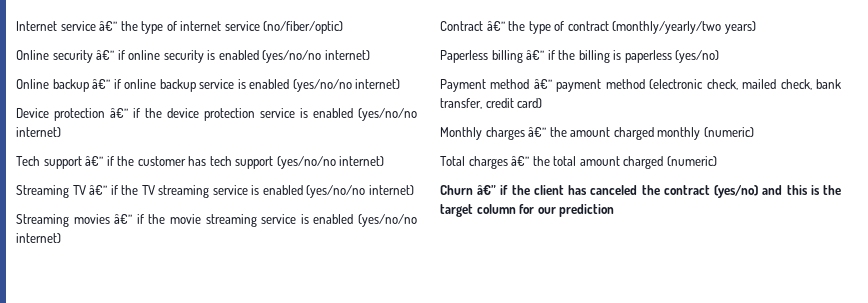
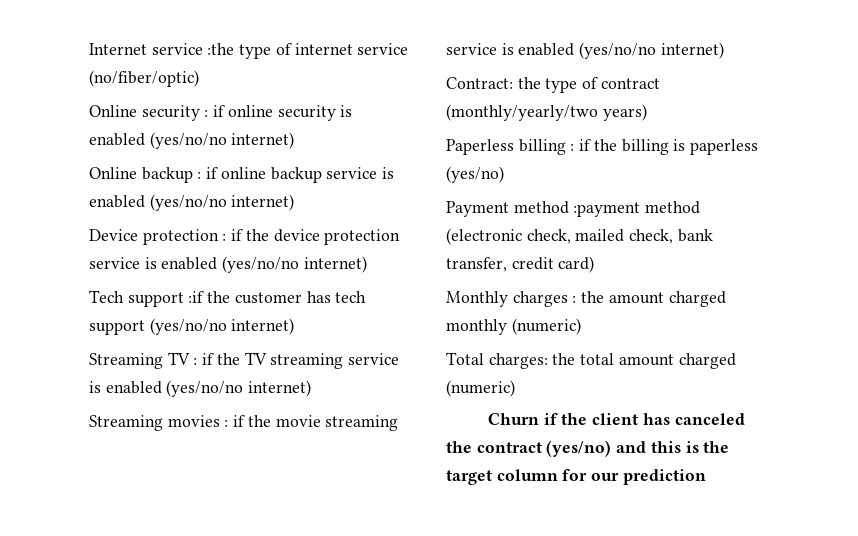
[99,21,138,31] â€” the -> [207,43,235,55] :the
[96,50,115,60] â€” -> [204,110,209,117] :
[92,79,111,89] â€” -> [197,172,202,179] :
[110,108,128,118] â€” -> [222,234,227,241] :
[85,156,114,166] â€” if -> [188,291,205,303] :if
[89,185,108,195] â€” -> [193,358,198,365] :
[114,214,133,224] â€” -> [224,420,229,427] :
[440,21,505,31] Contract â€” -> [446,77,513,89] Contract:
[526,50,545,60] â€” -> [570,144,575,151] :
[533,79,602,92] â€” payment -> [573,202,641,217] :payment
[528,127,547,137] â€” -> [572,296,577,303] :
[468,156,530,169] charges â€” -> [488,353,548,369] charges:
[477,185,497,195] â€” -> (539, 419) none

